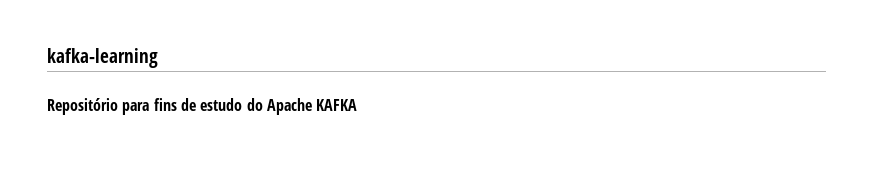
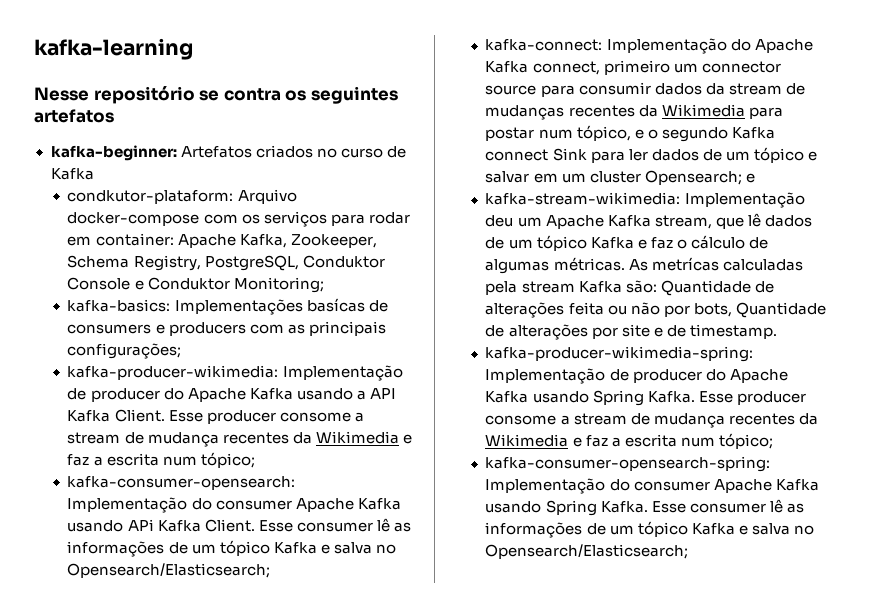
[47,98,358,115] Repositório para fins de estudo do Apache KAFKA -> [34,86,398,104] [34,109,114,123] [50,145,406,161] [50,168,94,180] [67,189,297,204] [67,211,410,227] [67,233,377,248] [67,255,385,271] [67,277,324,293] [67,298,388,315] [67,321,386,336] [67,343,182,359] [67,365,403,381] [67,388,396,402] [67,409,364,424] [67,431,412,447] [67,452,255,468] [67,476,296,490] [67,497,401,513] [67,518,411,532] [67,540,396,557] [67,563,271,578] [485,38,813,54] [485,60,781,75] [485,82,805,97] [485,104,783,120] [485,125,775,142] [485,147,817,163] [485,170,755,185] [485,192,805,208] [485,213,812,229] [485,235,768,251] [485,257,803,274] [485,280,774,296] [485,302,826,318] [485,324,777,340] [485,346,754,362] [485,368,788,384] [485,390,806,406] [485,413,818,428] [485,433,773,449] [485,456,771,472] [485,478,819,494] [485,499,804,516] [485,521,814,538] [485,544,689,559] Nesse repositório se contra os seguintes artefatos // kafka-beginner: Artefatos criados no curso de Kafka // condkutor-plataform: Arquivo docker-compose com os serviços para rodar em container: Apache Kafka, Zookeeper, Schema Registry, PostgreSQL, Conduktor Console e Conduktor Monitoring; // kafka-basics: Implementações basícas de consumers e producers com as principais configurações; // kafka-producer-wikimedia: Implementação de producer do Apache Kafka usando a API Kafka Client. Esse producer consome a stream de mudança recentes da Wikimedia e faz a escrita num tópico; // kafka-consumer-opensearch: Implementação do consumer Apache Kafka usando APi Kafka Client. Esse consumer lê as informações de um tópico Kafka e salva no Opensearch/Elasticsearch; // kafka-connect: Implementação do Apache Kafka connect, primeiro um connector source para consumir dados da stream de mudanças recentes da Wikimedia para postar num tópico, e o segundo Kafka connect Sink para ler dados de um tópico e salvar em um cluster Opensearch; e // kafka-stream-wikimedia: Implementação deu um Apache Kafka stream, que lê dados de um tópico Kafka e faz o cálculo de algumas métricas. As metrícas calculadas pela stream Kafka são: Quantidade de alterações feita ou não por bots, Quantidade de alterações por site e de timestamp. // kafka-producer-wikimedia-spring: Implementação de producer do Apache Kafka usando Spring Kafka. Esse producer consome a stream de mudança recentes da Wikimedia e faz a escrita num tópico; // kafka-consumer-opensearch-spring: Implementação do consumer Apache Kafka usando Spring Kafka. Esse consumer lê as informações de um tópico Kafka e salva no Opensearch/Elasticsearch;

